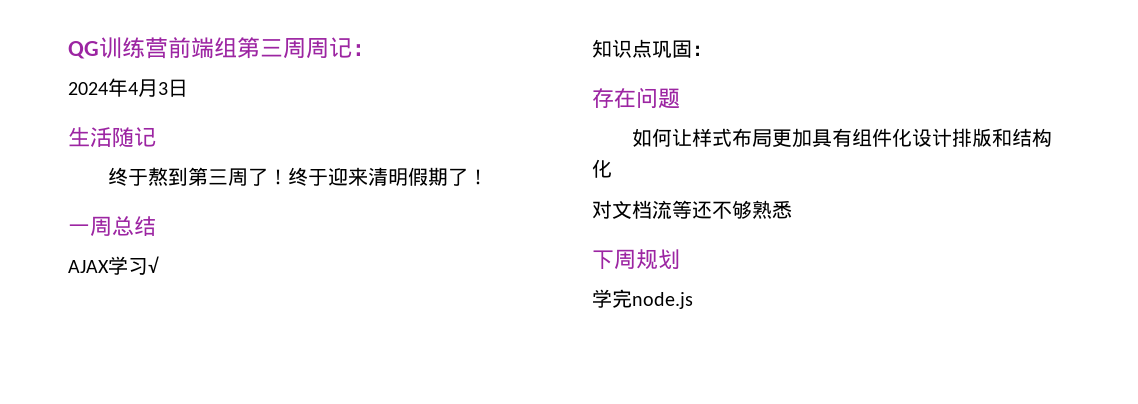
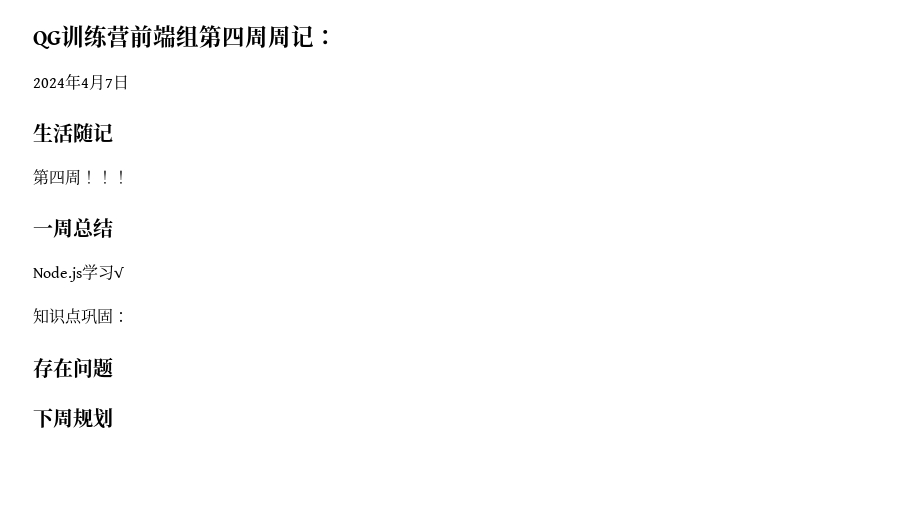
[260,39,283,57] 三 -> [222,26,245,47] 四
[158,82,168,95] 3 -> [105,79,113,88] 7
[107,167,468,186] 终于熬到第三周了！终于迎来清明假期了 -> [33,169,113,186] 第四周！！
[68,260,109,273] AJAX -> [33,266,82,282] Node.js
[631,128,1052,148] [592,159,612,178] [592,200,792,219] // 如何让样式布局更加具有组件化设计排版和结构化 // 对文档流等还不够熟悉 -> (113, 367) none
[592,289,693,309] // 学完node.js -> (113, 418) none

